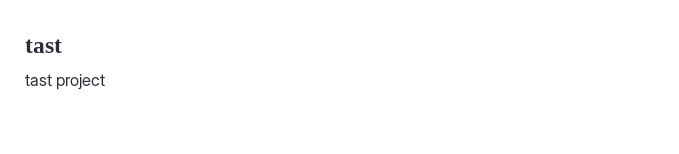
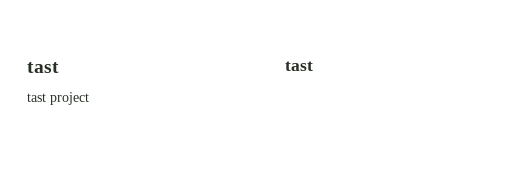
(106, 82) none -> [285,61,313,71] // tast

